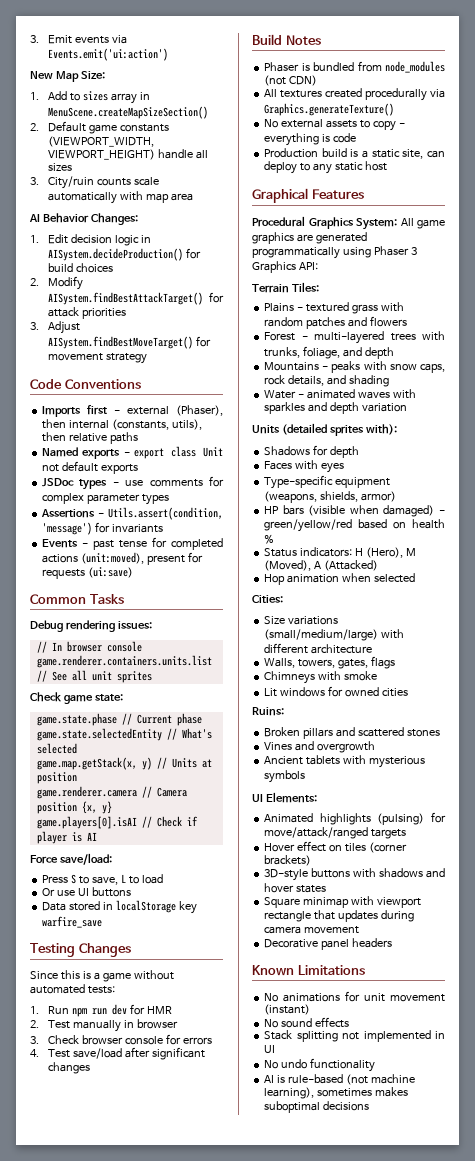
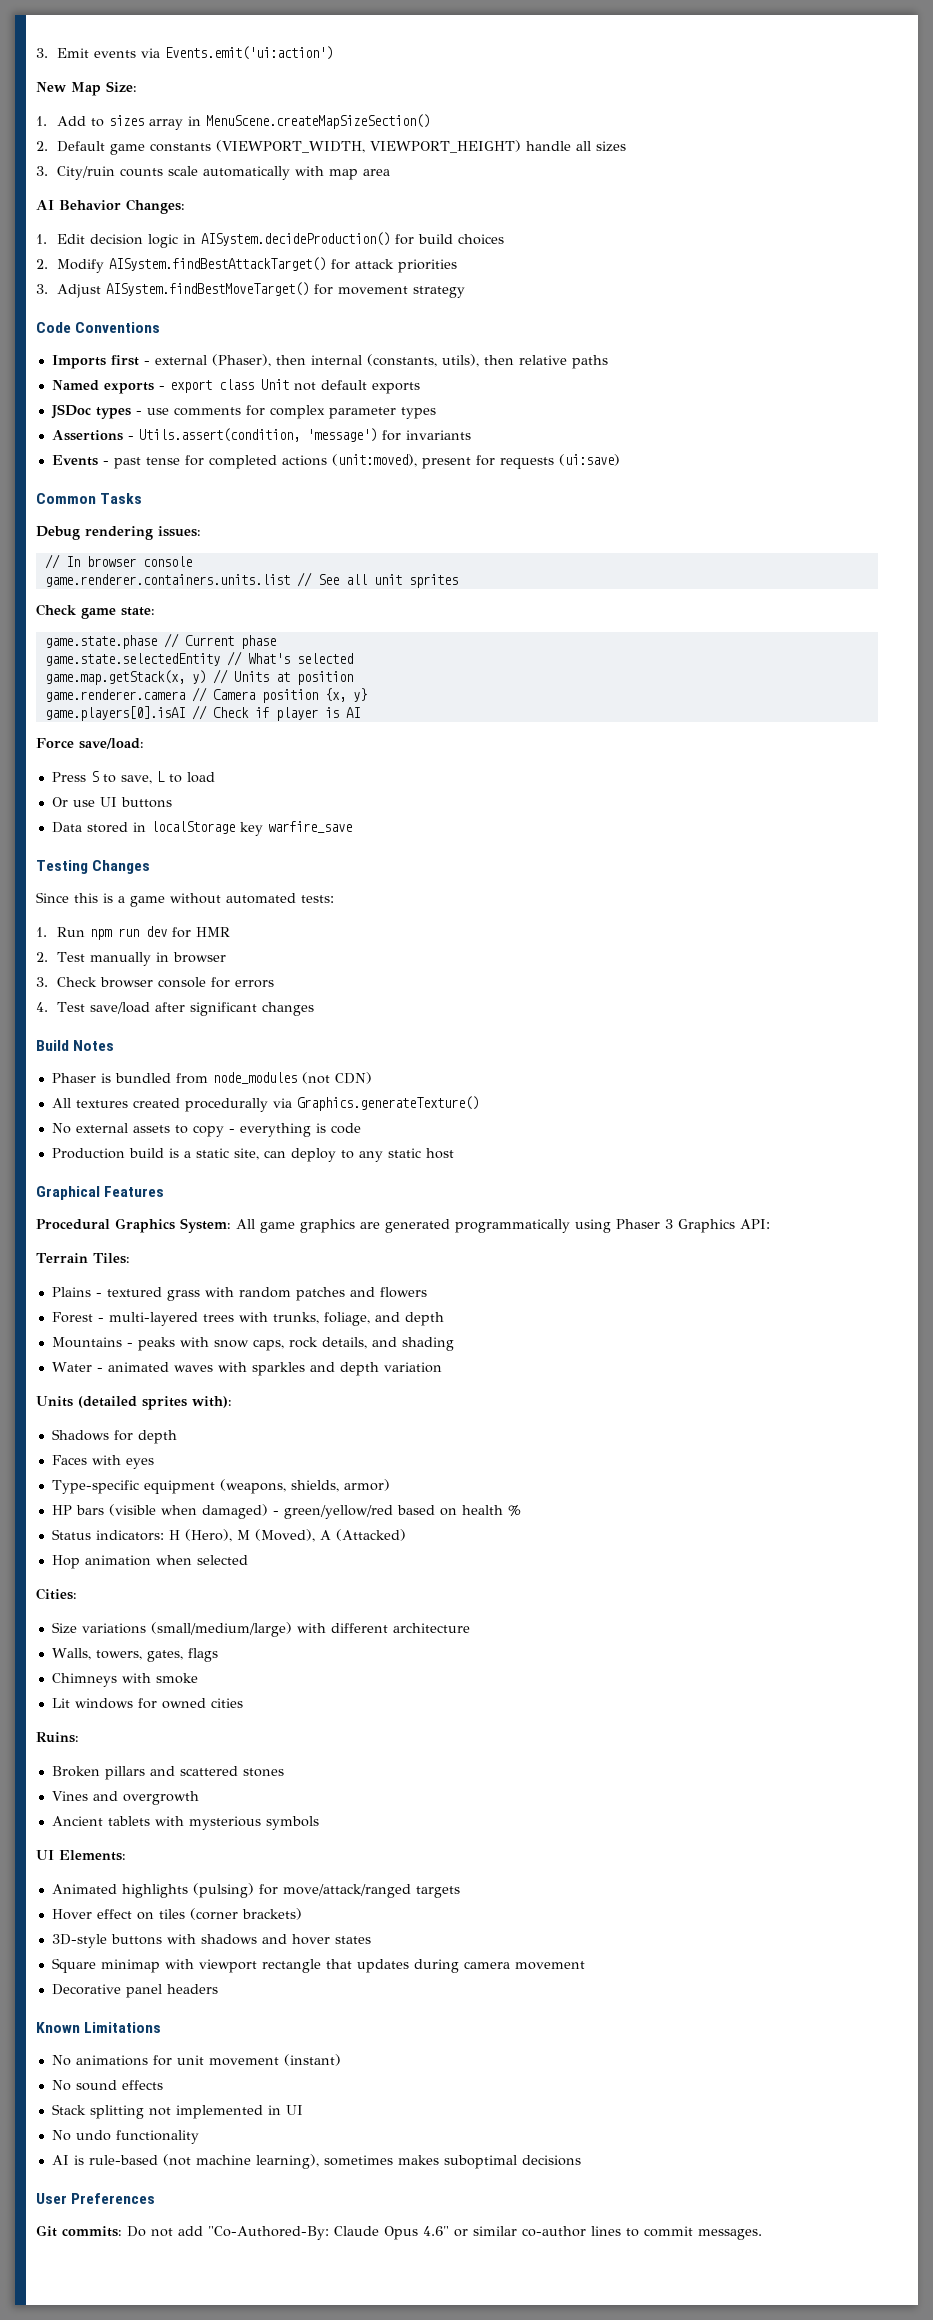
(370, 1106) none -> [36,2193,156,2204] [36,2225,762,2240] // User Preferences // Git commits: Do not add "Co-Authored-By: Claude Opus 4.6" or similar co-author lines to commit messages.

